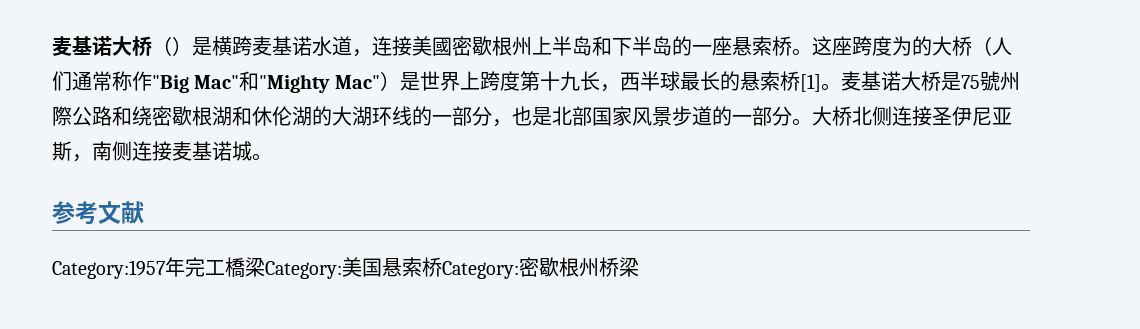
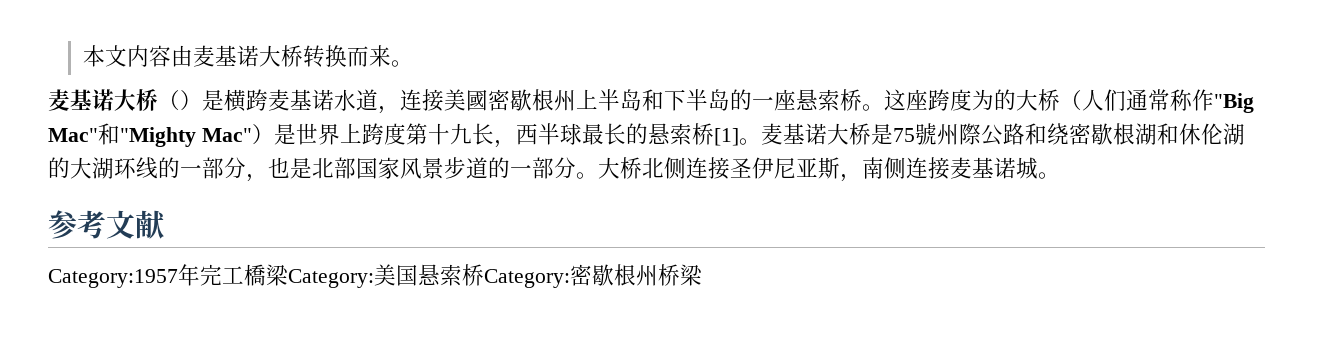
(52, 46) none -> [83,45,414,68] 本文内容由麦基诺大桥转换而来。 //

